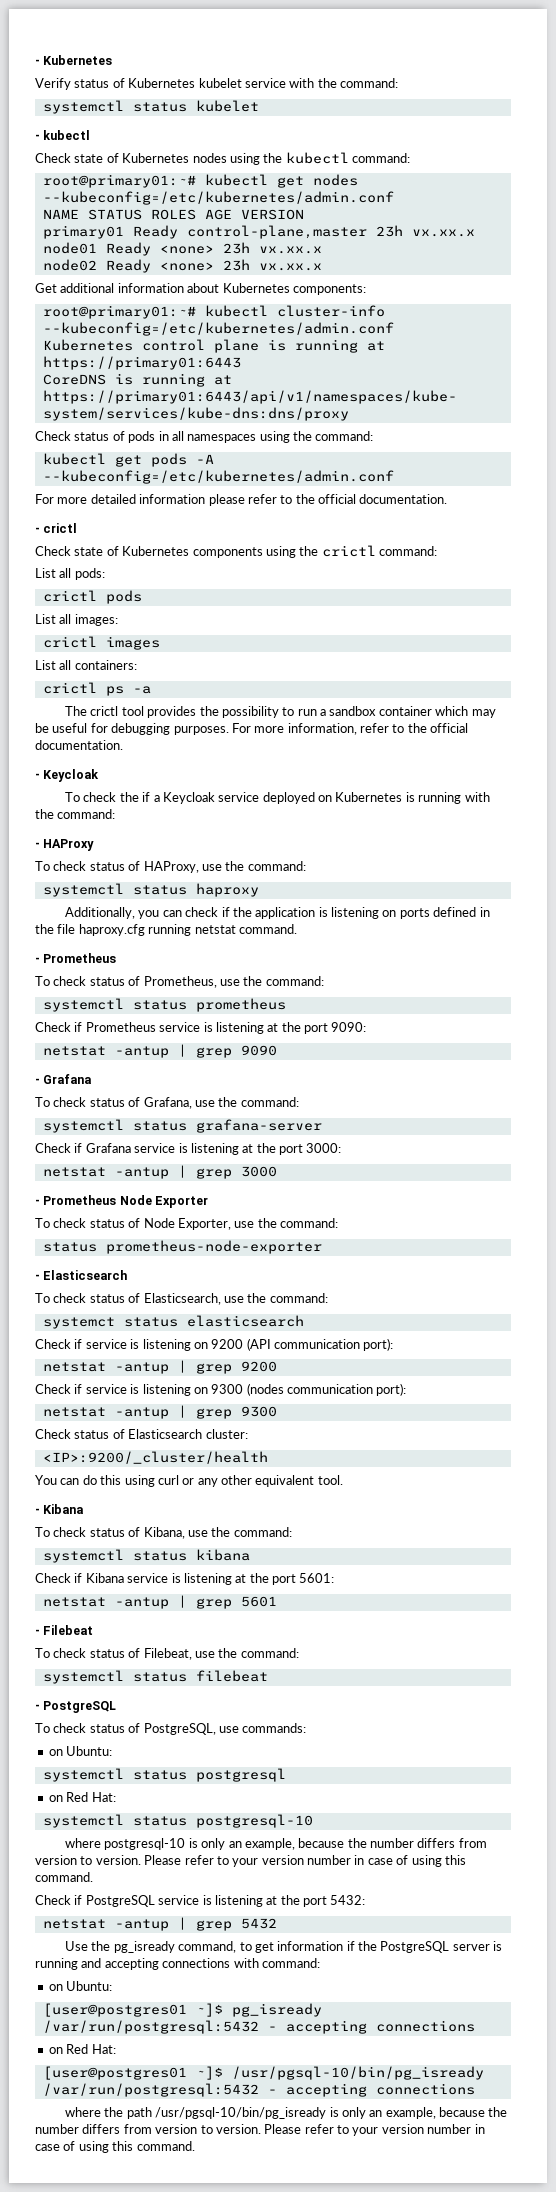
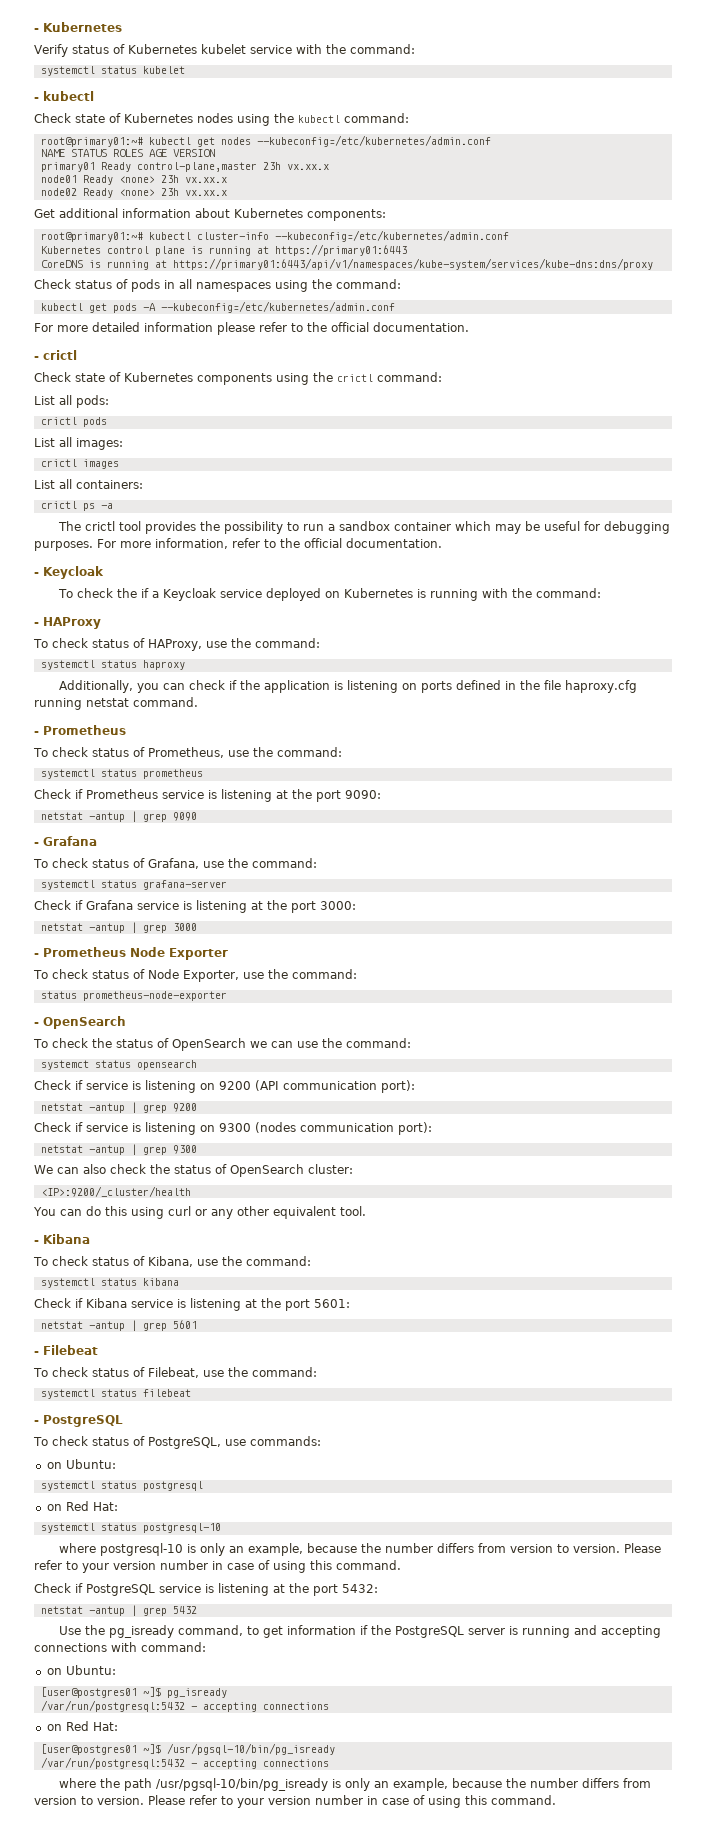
[43,1270,128,1280] [35,1293,221,1305] Elasticsearch // To check status of Elasticsearch, -> [43,1016,126,1029] [33,1038,293,1051] OpenSearch // To check the status of OpenSearch we can
[186,1315,304,1327] elasticsearch -> [136,1060,197,1070] opensearch
[35,1429,203,1439] Check status of Elasticsearch -> [34,1164,304,1177] We can also check the status of OpenSearch

